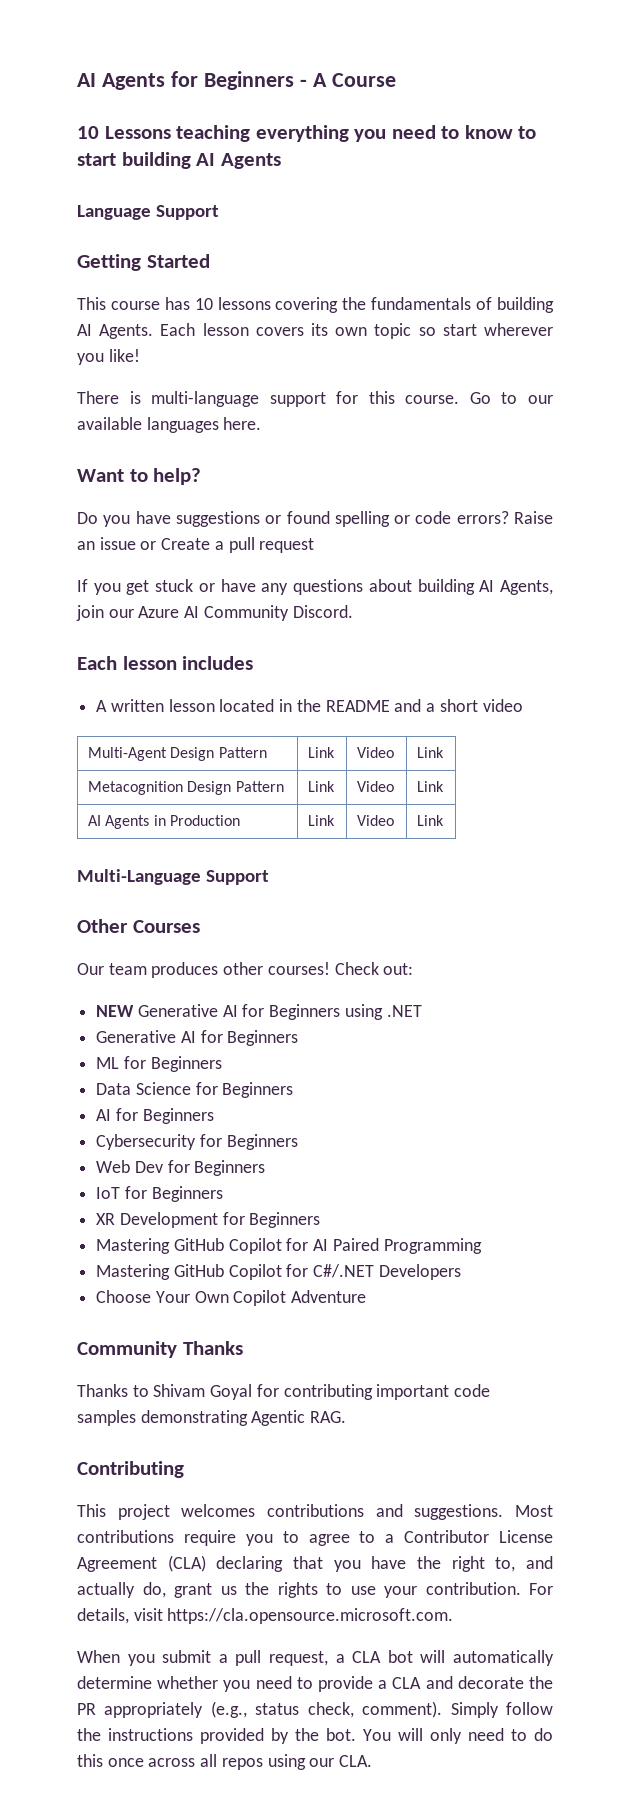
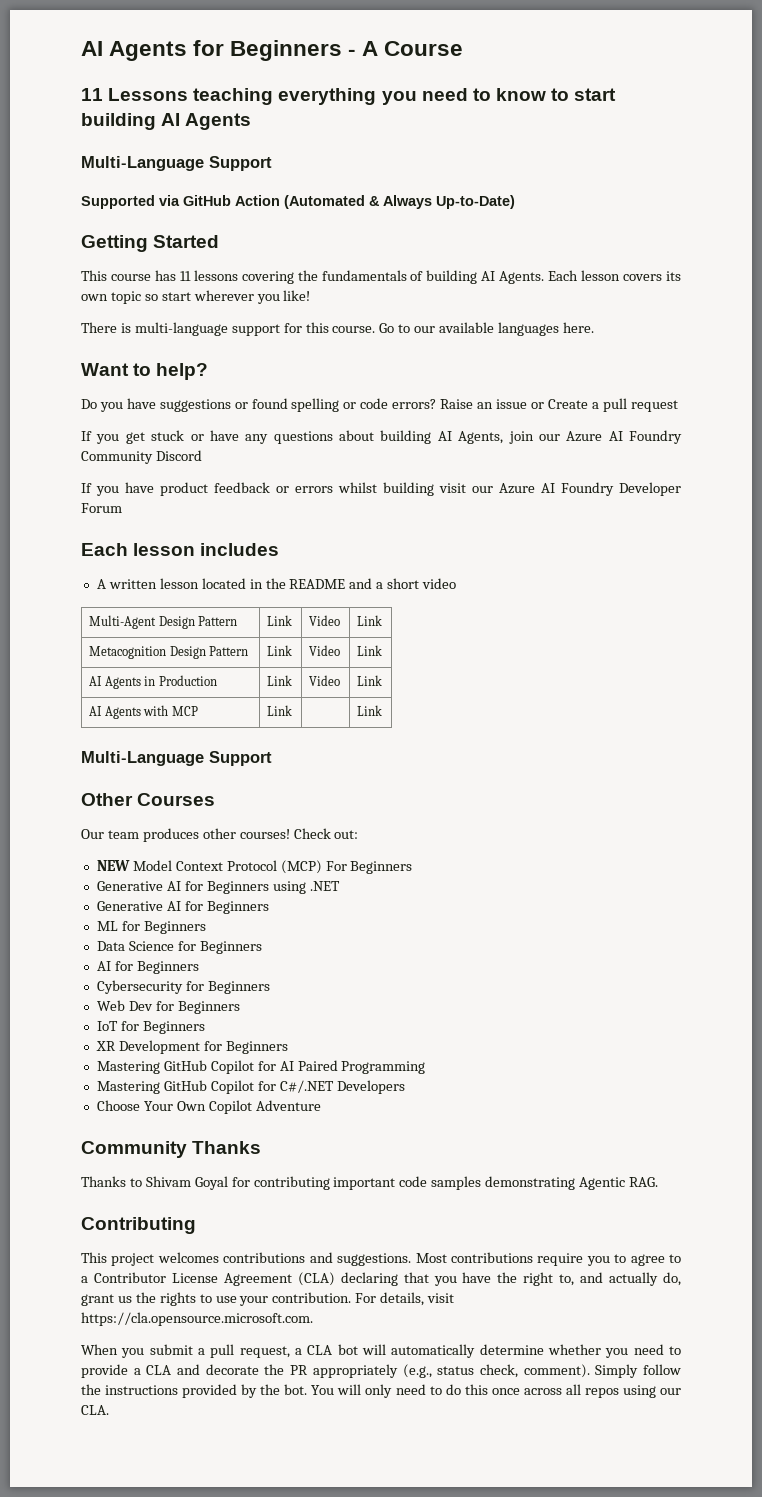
[77,126,99,139] 10 -> [81,88,103,101] 11
[77,205,220,220] Language Support -> [81,156,272,171] [81,195,515,209] Multi-Language Support // Supported via GitHub Action (Automated & Always Up-to-Date)
[194,298,213,310] 10 -> [179,271,191,281] 11
[203,605,353,621] Community Discord. -> [629,430,682,444] [81,450,202,464] [81,482,681,496] [81,503,122,513] Foundry Community Discord // If you have product feedback or errors whilst building visit our Azure AI Foundry Developer Forum
(444, 820) none -> [89,705,198,719] [267,705,293,716] [357,705,383,716] // AI Agents with MCP | Link | | Link
(135, 1011) none -> [132,860,413,874] Model Context Protocol (MCP) For Beginners //

